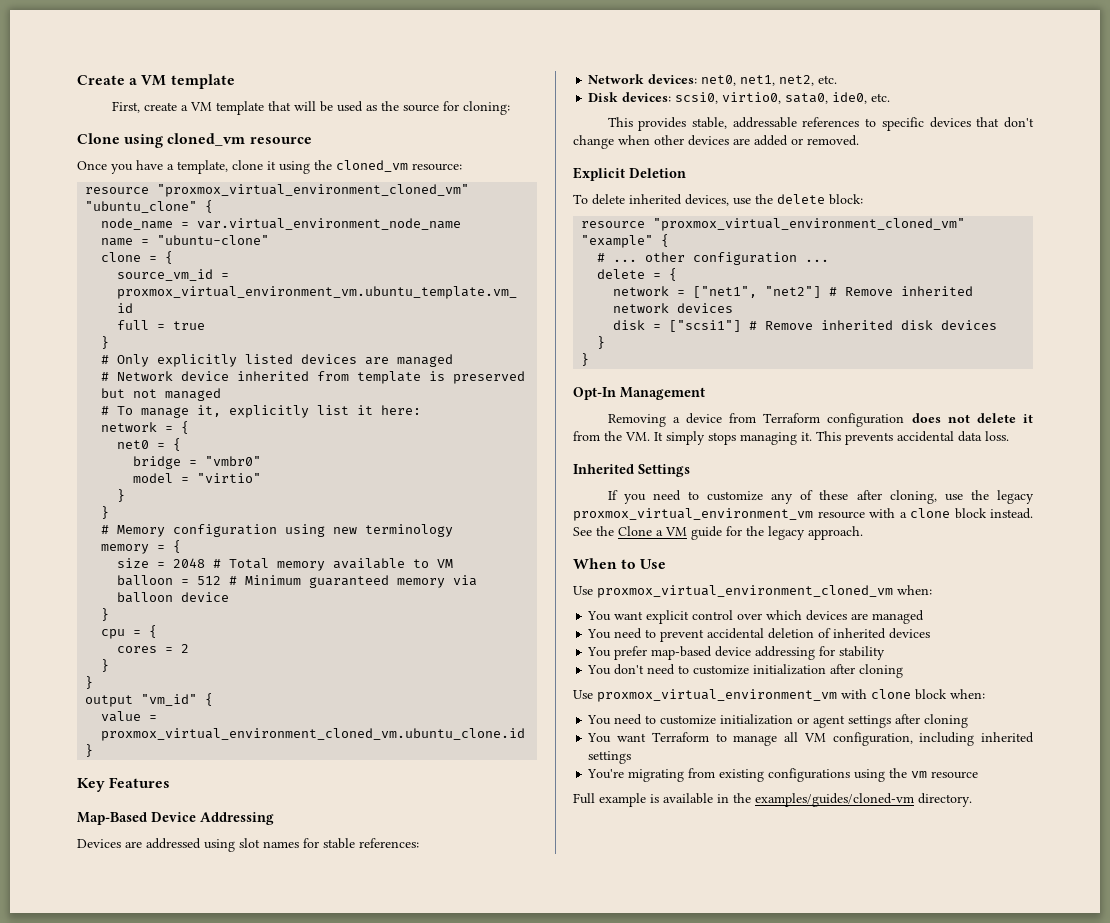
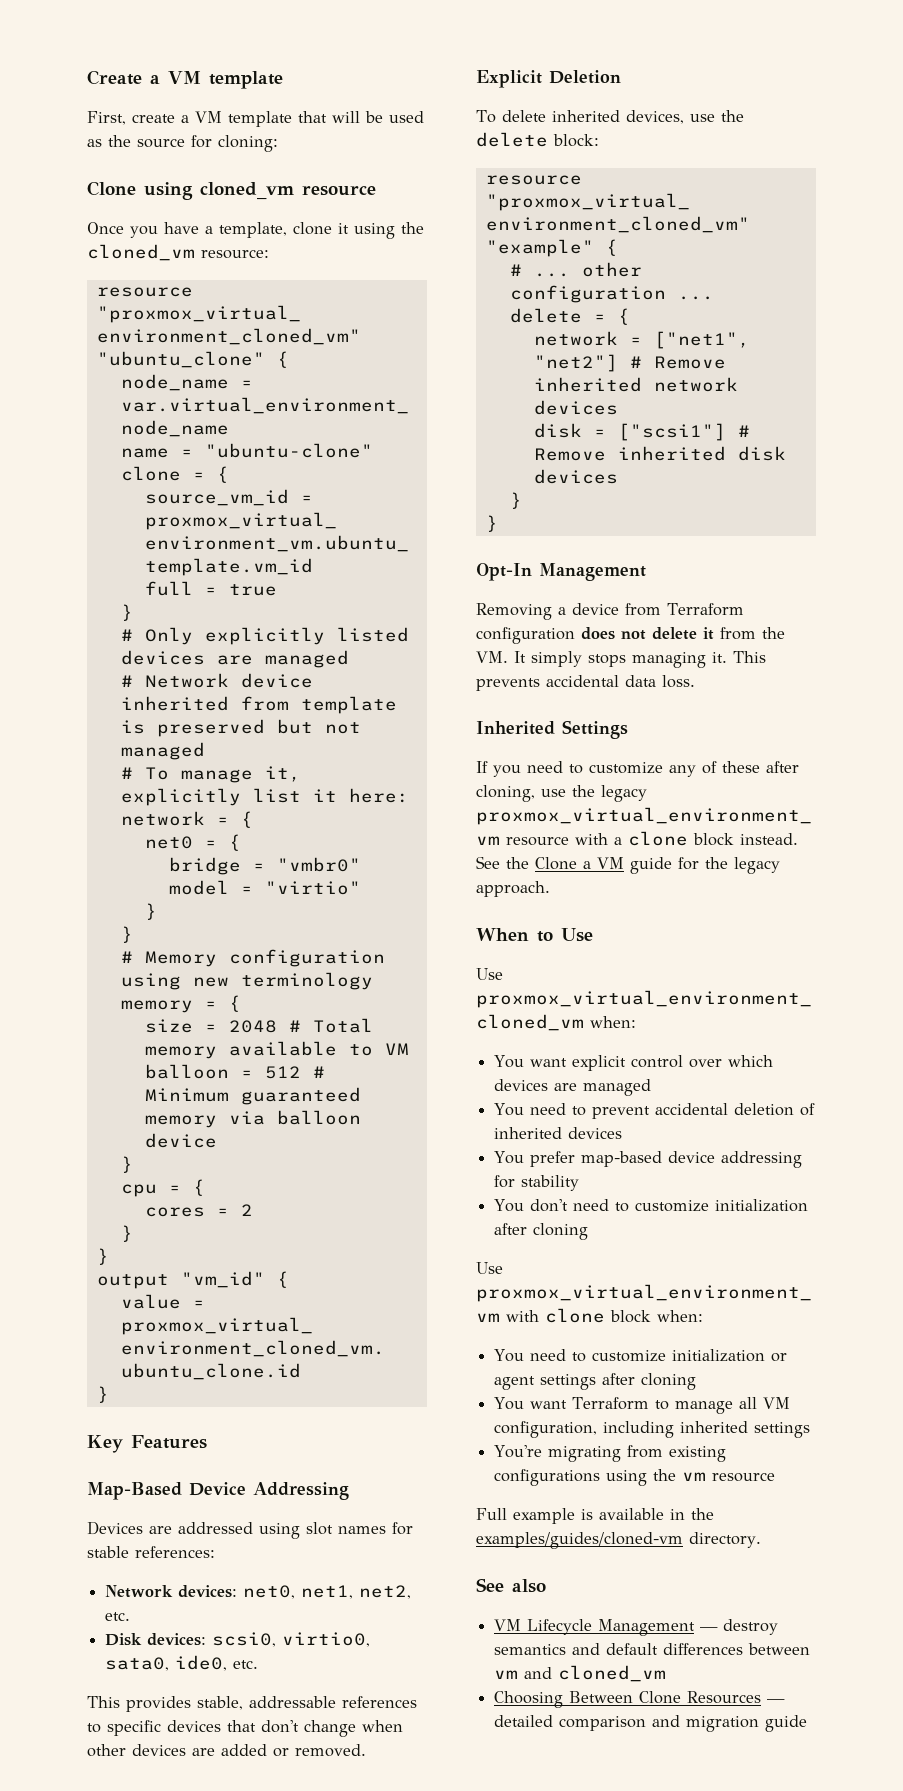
(972, 800) none -> [476,1578,546,1593] [494,1619,779,1636] [494,1643,811,1655] [494,1665,667,1682] [494,1691,786,1708] [494,1715,808,1732] // See also // VM Lifecycle Management — destroy semantics and default differences between vm and cloned_vm // Choosing Between Clone Resources — detailed comparison and migration guide

